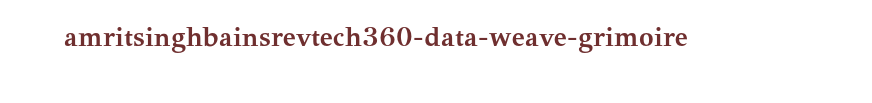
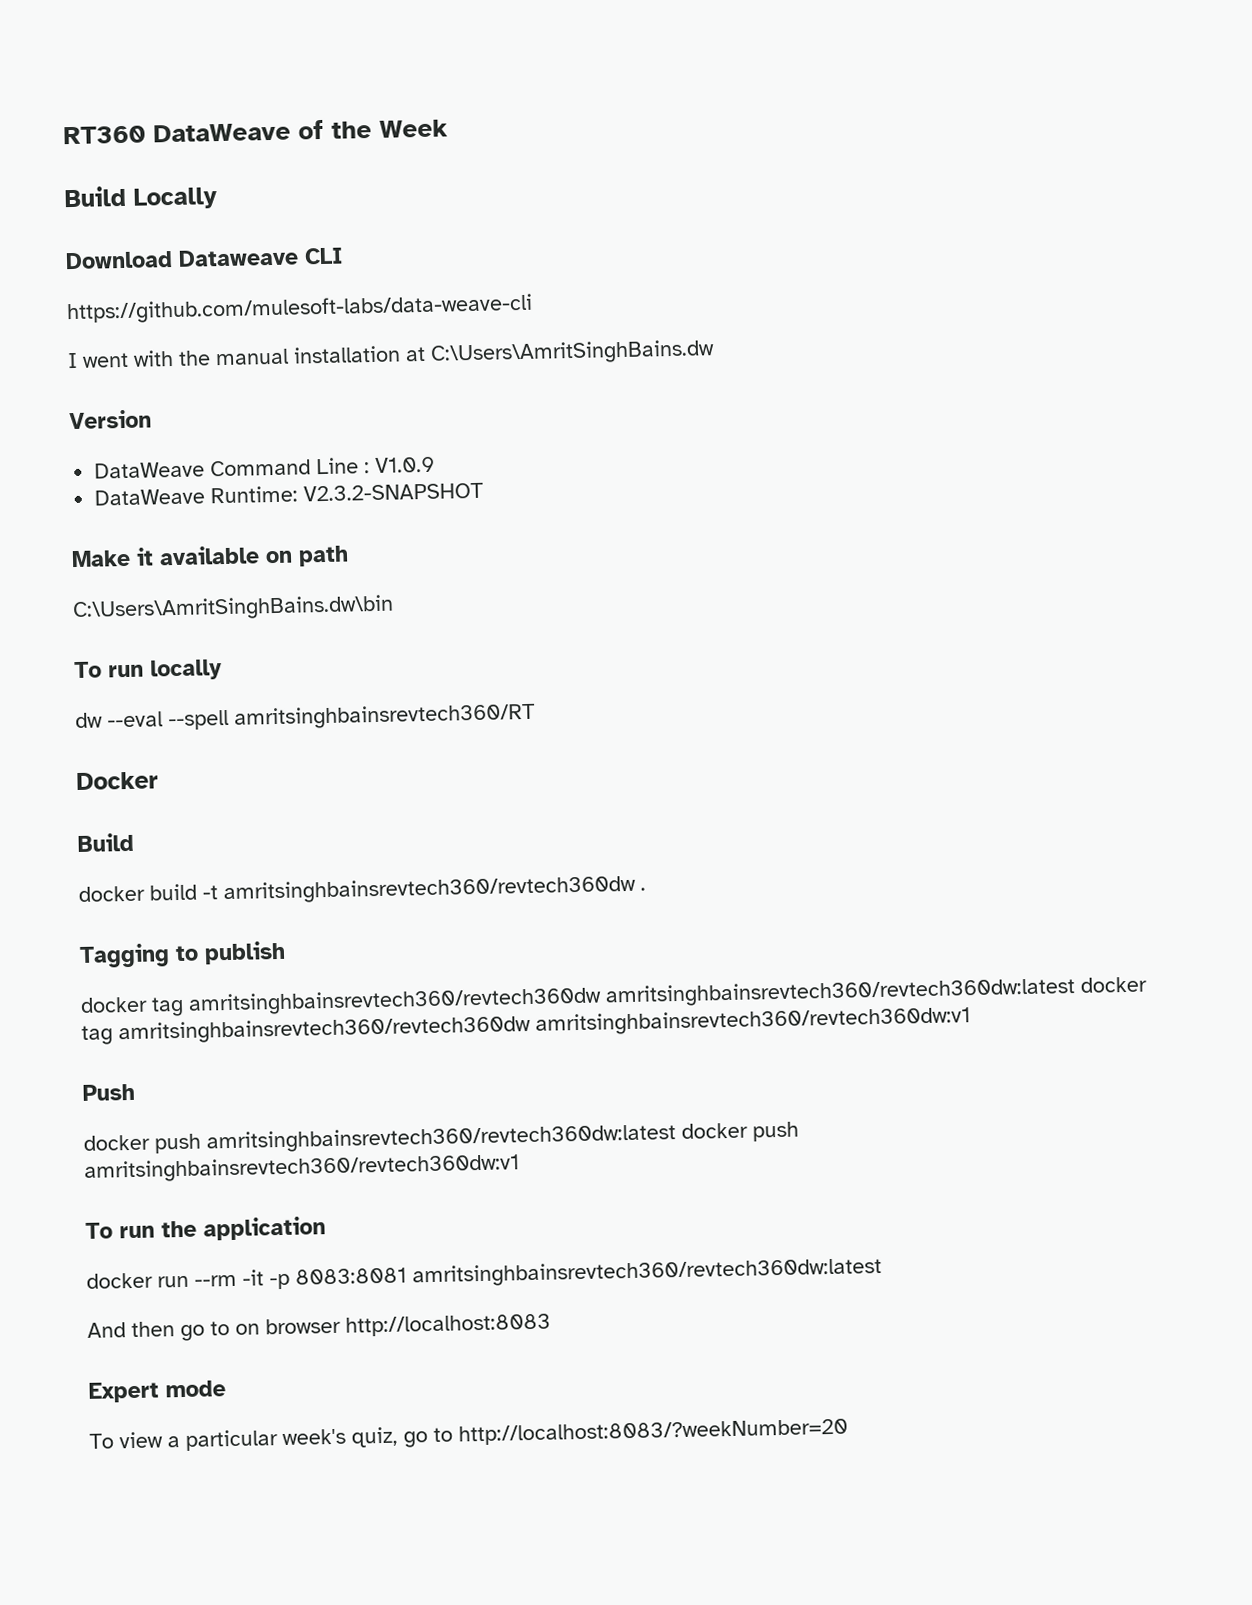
[64,27,688,53] amritsinghbainsrevtech360-data-weave-grimoire -> [63,119,448,145] [64,185,217,210] [65,247,344,270] [66,293,533,325] [67,339,715,369] [69,409,152,430] [94,456,436,479] [94,482,485,506] [71,545,349,568] [72,594,394,623] [74,659,222,681] [75,702,536,731] [76,771,158,791] [77,832,134,853] [78,874,646,905] [79,940,286,968] [80,976,1147,1017] [81,1006,971,1045] [82,1083,135,1101] [83,1121,799,1154] [84,1153,520,1183] [85,1216,326,1241] [86,1256,882,1290] [87,1313,551,1342] [88,1380,226,1403] [89,1418,848,1451] RT360 DataWeave of the Week // Build Locally // Download Dataweave CLI // https://github.com/mulesoft-labs/data-weave-cli // I went with the manual installation at C:\Users\AmritSinghBains.dw // Version // DataWeave Command Line : V1.0.9 // DataWeave Runtime: V2.3.2-SNAPSHOT // Make it available on path // C:\Users\AmritSinghBains.dw\bin // To run locally // dw --eval --spell amritsinghbainsrevtech360/RT // Docker // Build // docker build -t amritsinghbainsrevtech360/revtech360dw . // Tagging to publish // docker tag amritsinghbainsrevtech360/revtech360dw amritsinghbainsrevtech360/revtech360dw:latest docker tag amritsinghbainsrevtech360/revtech360dw amritsinghbainsrevtech360/revtech360dw:v1 // Push // docker push amritsinghbainsrevtech360/revtech360dw:latest docker push amritsinghbainsrevtech360/revtech360dw:v1 // To run the application // docker run --rm -it -p 8083:8081 amritsinghbainsrevtech360/revtech360dw:latest // And then go to on browser http://localhost:8083 // Expert mode // To view a particular week's quiz, go to http://localhost:8083/?weekNumber=20

